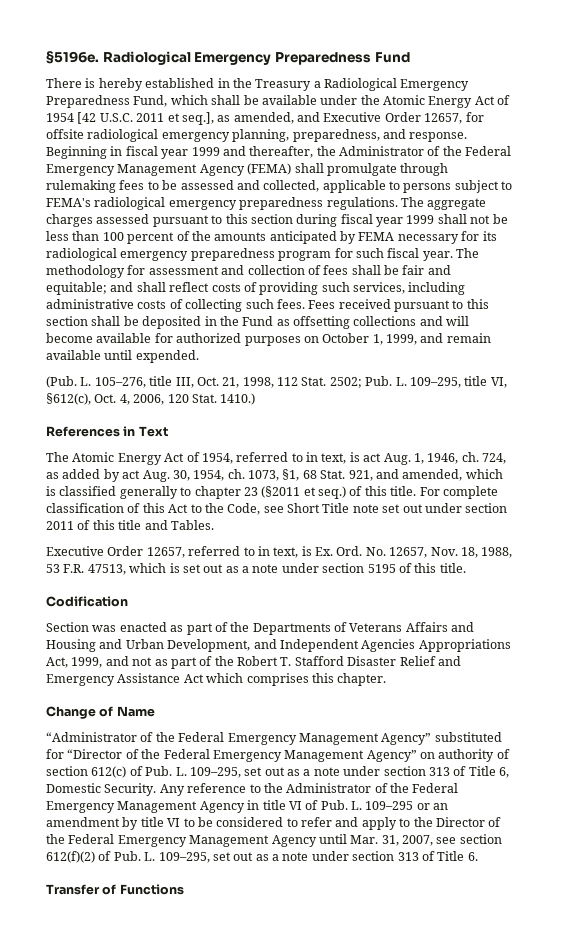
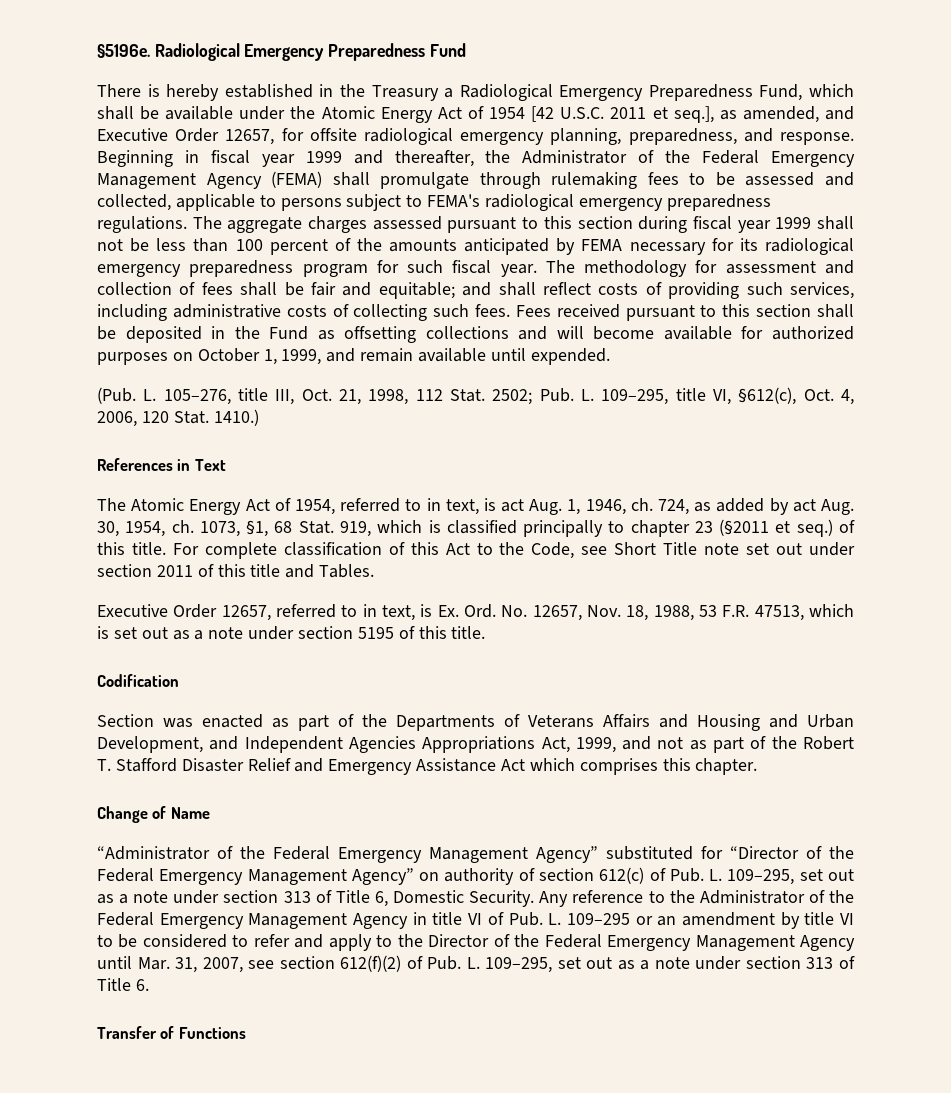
[348,469,463,481] 921, and amended, -> [339,521,371,537] 919,
[119,486,178,499] generally -> [523,520,604,537] principally

